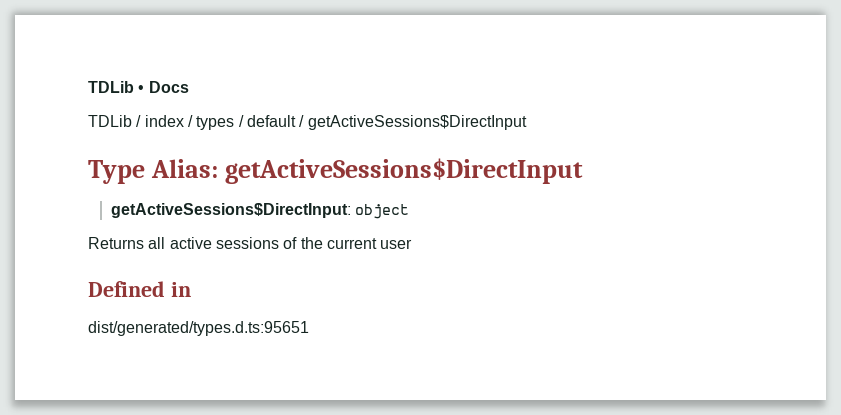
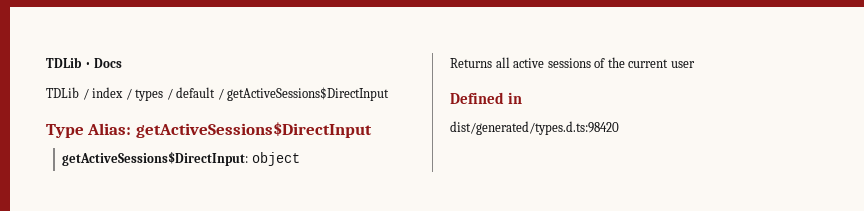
[88,321,309,336] dist/generated/types.d.ts:95651 -> [450,121,619,135] dist/generated/types.d.ts:98420

